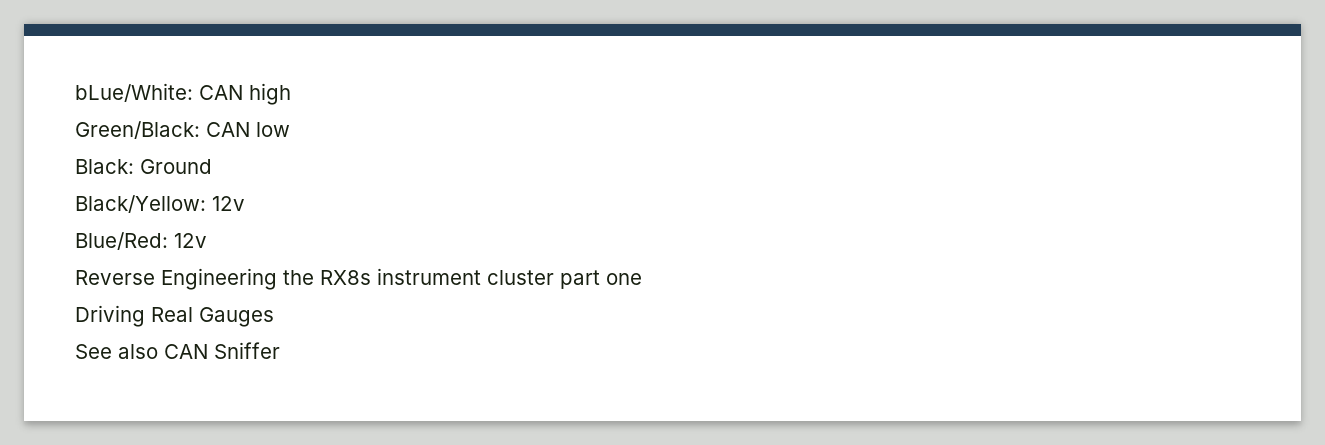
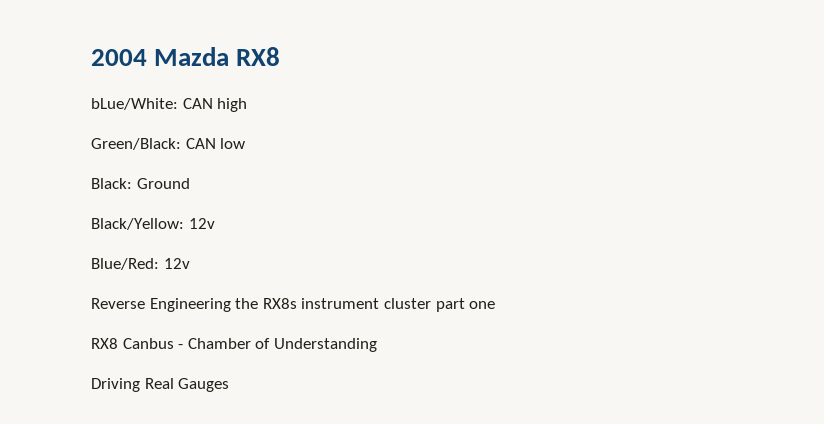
(75, 92) none -> [91,47,281,66] 2004 Mazda RX8 //
(642, 279) none -> [91,338,377,352] // RX8 Canbus - Chamber of Understanding
[75,342,280,359] // See also CAN Sniffer -> (230, 385) none

